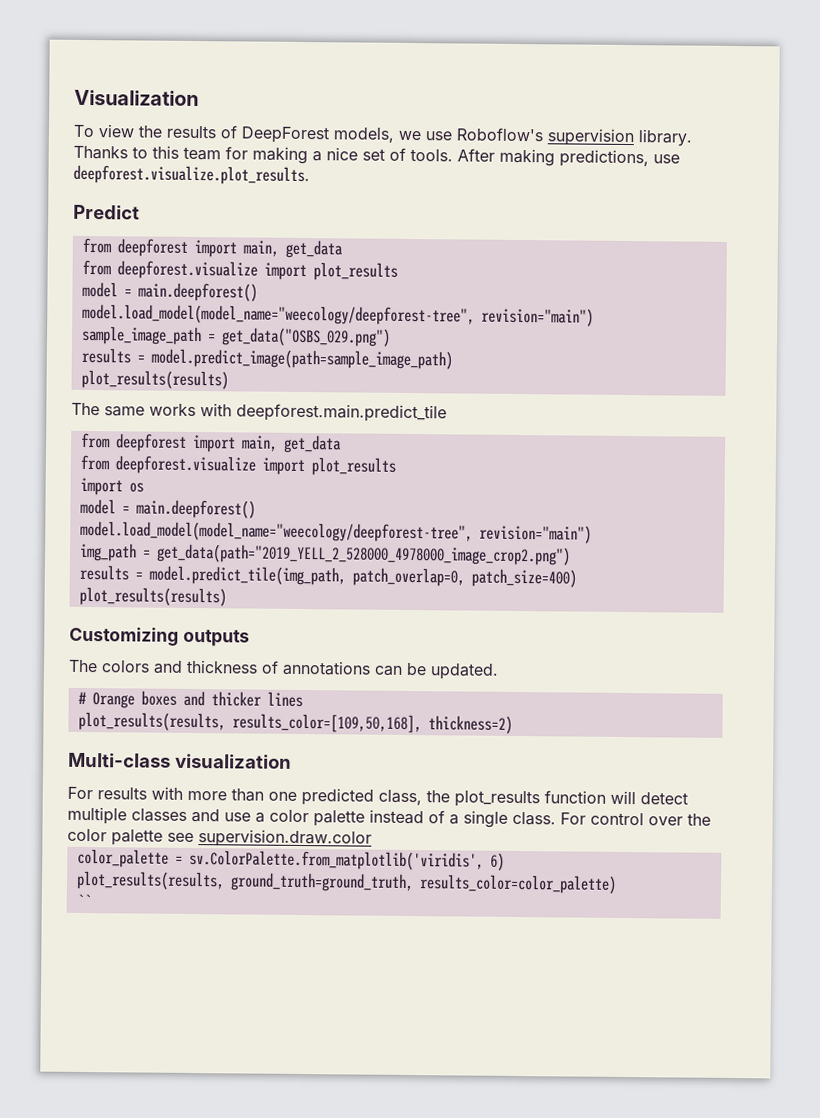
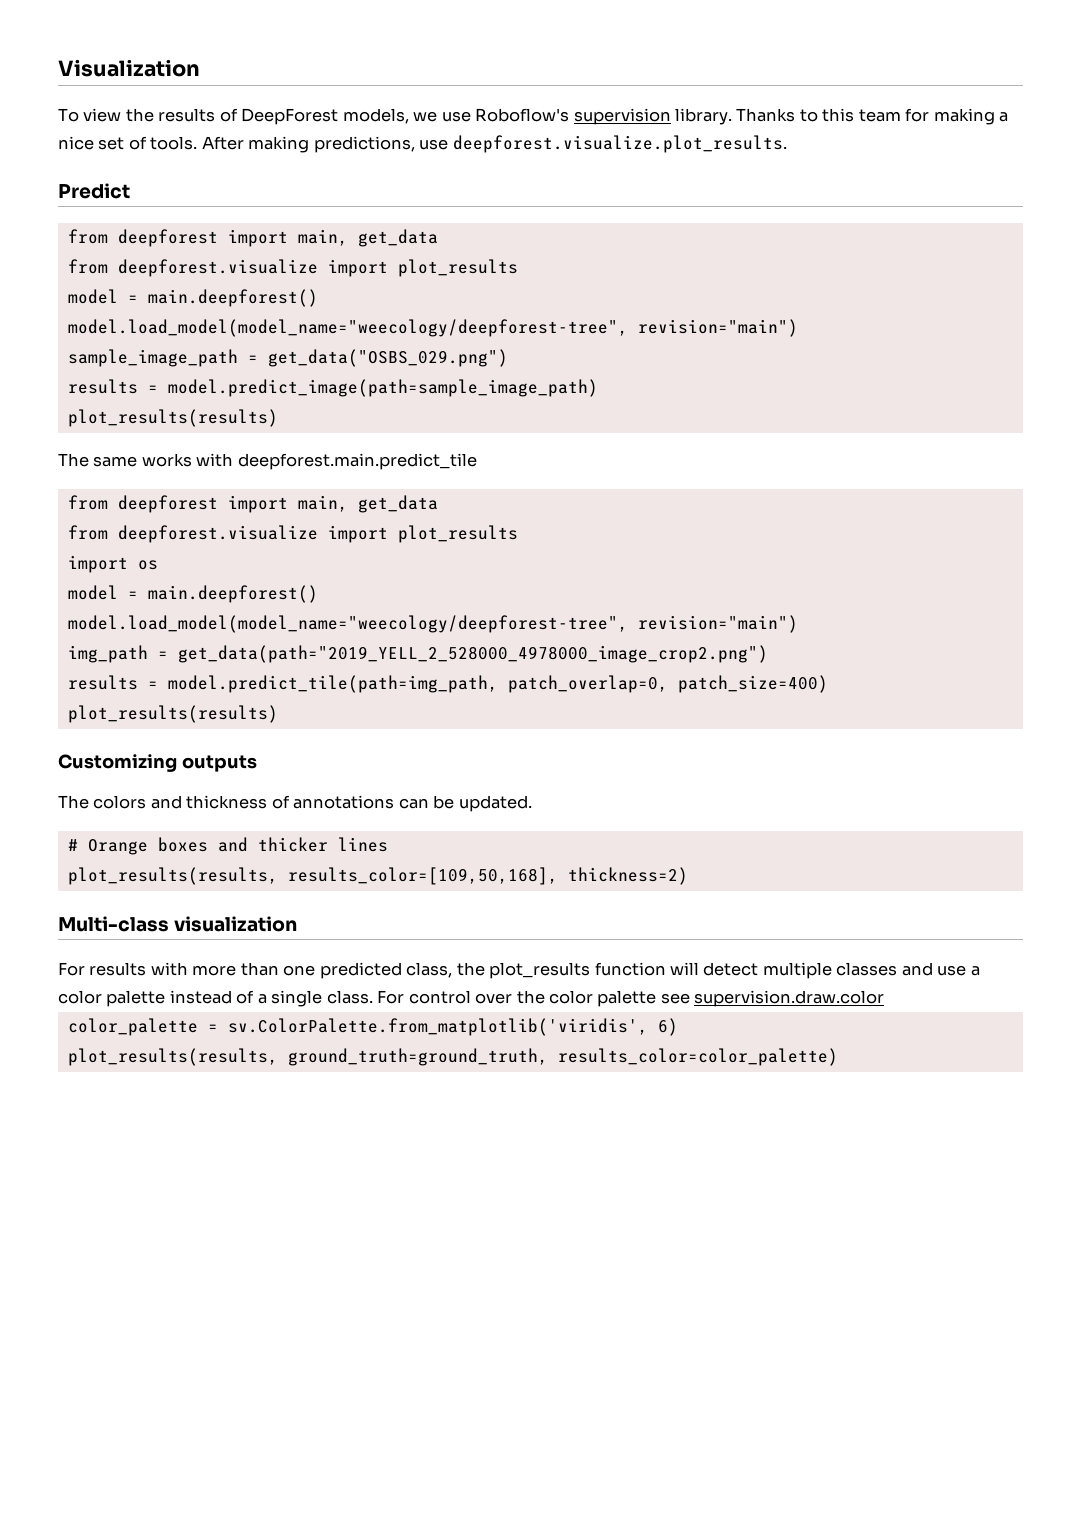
[148,565,346,586] model.predict_tile(img_path, -> [167,675,498,693] model.predict_tile(path=img_path,
[75,893,91,908] // `` -> (838, 1057) none

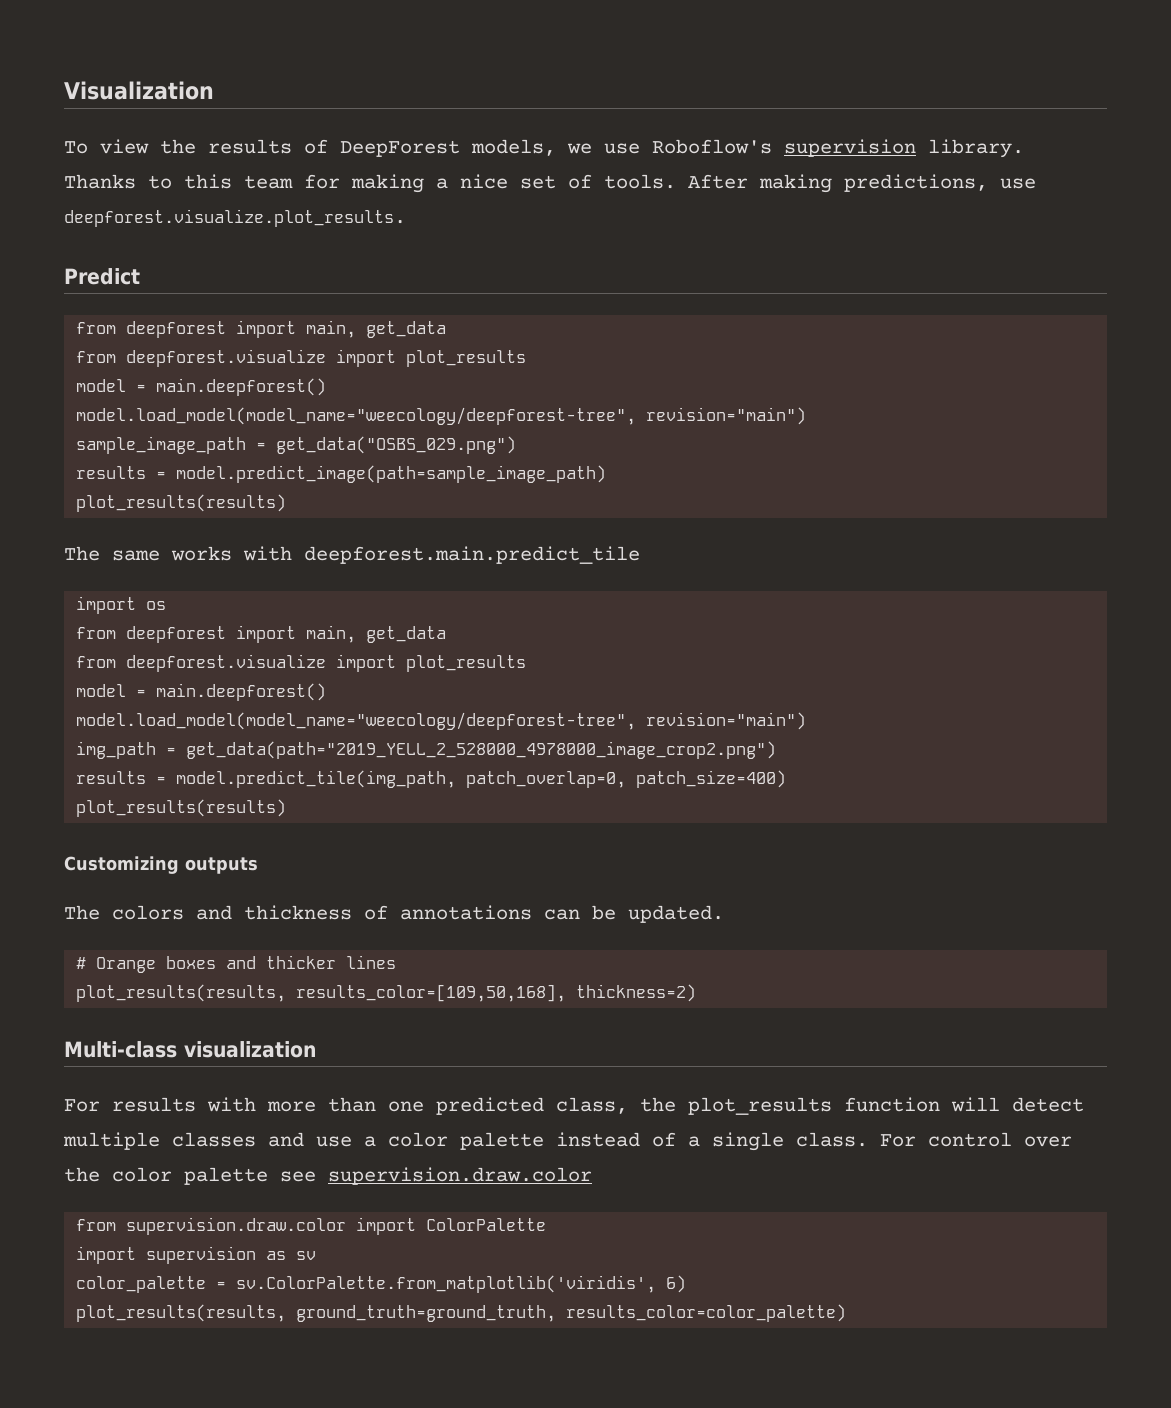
[67,495,438,513] [67,525,518,543] [67,555,158,573] // from deepforest import main, get_data // from deepforest.visualize import plot_results // import os -> [76,596,167,614] [76,625,447,643] [76,654,527,672] // import os // from deepforest import main, get_data // from deepforest.visualize import plot_results
[167,675,498,693] model.predict_tile(path=img_path, -> [176,770,457,788] model.predict_tile(img_path,
(885, 998) none -> [76,1217,547,1235] [76,1246,317,1264] // from supervision.draw.color import ColorPalette // import supervision as sv

